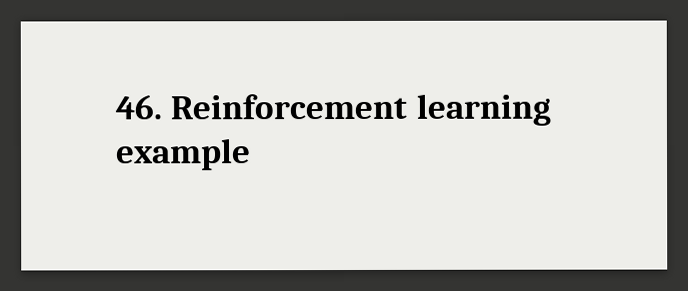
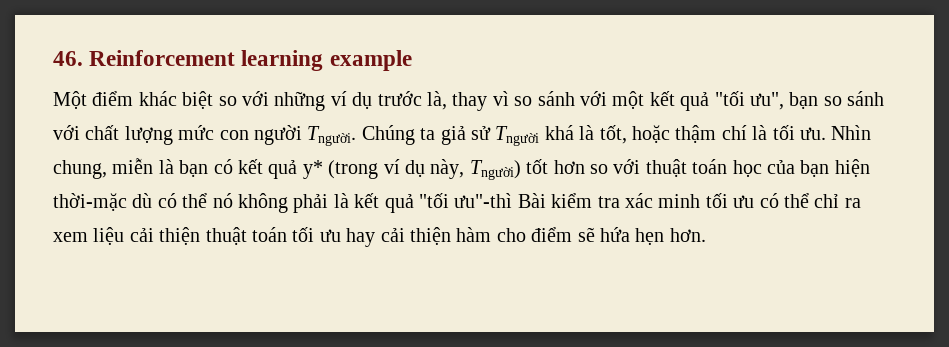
(251, 154) none -> [53,91,885,111] [53,125,872,146] [53,158,870,180] [53,193,861,213] [53,227,706,247] // Một điểm khác biệt so với những ví dụ trước là, thay vì so sánh với một kết quả "tối ưu", bạn so sánh với chất lượng mức con người Tngười. Chúng ta giả sử Tngười khá là tốt, hoặc thậm chí là tối ưu. Nhìn chung, miễn là bạn có kết quả y* (trong ví dụ này, Tngười) tốt hơn so với thuật toán học của bạn hiện thời-mặc dù có thể nó không phải là kết quả "tối ưu"-thì Bài kiểm tra xác minh tối ưu có thể chỉ ra xem liệu cải thiện thuật toán tối ưu hay cải thiện hàm cho điểm sẽ hứa hẹn hơn.

